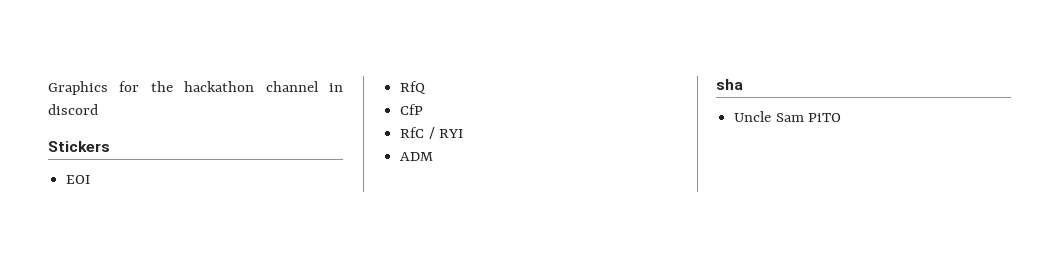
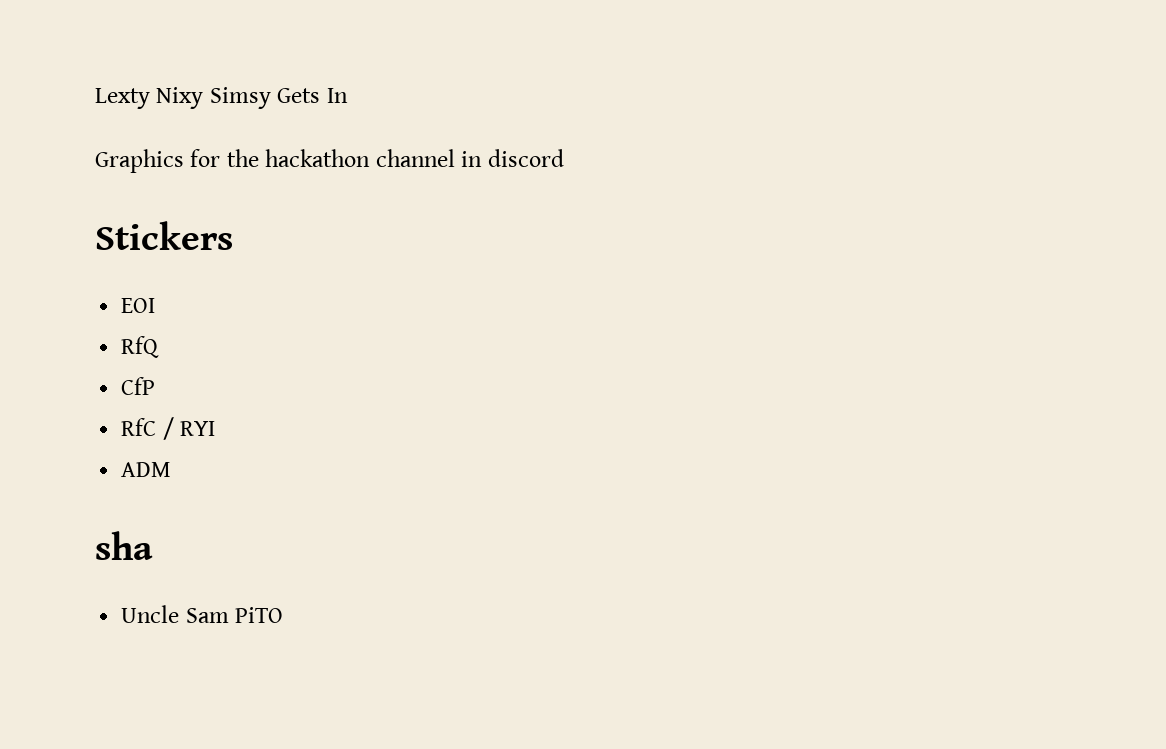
(48, 88) none -> [95,87,348,109] Lexty Nixy Simsy Gets In //

